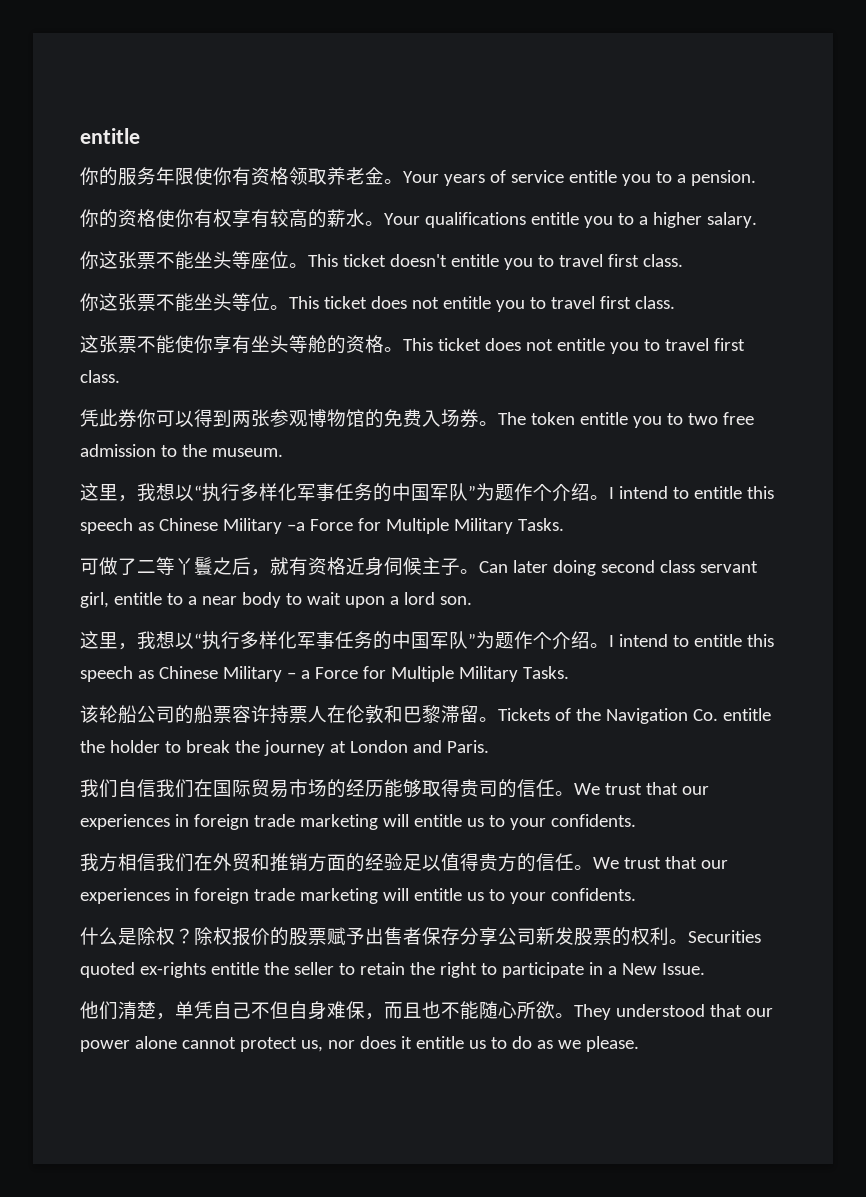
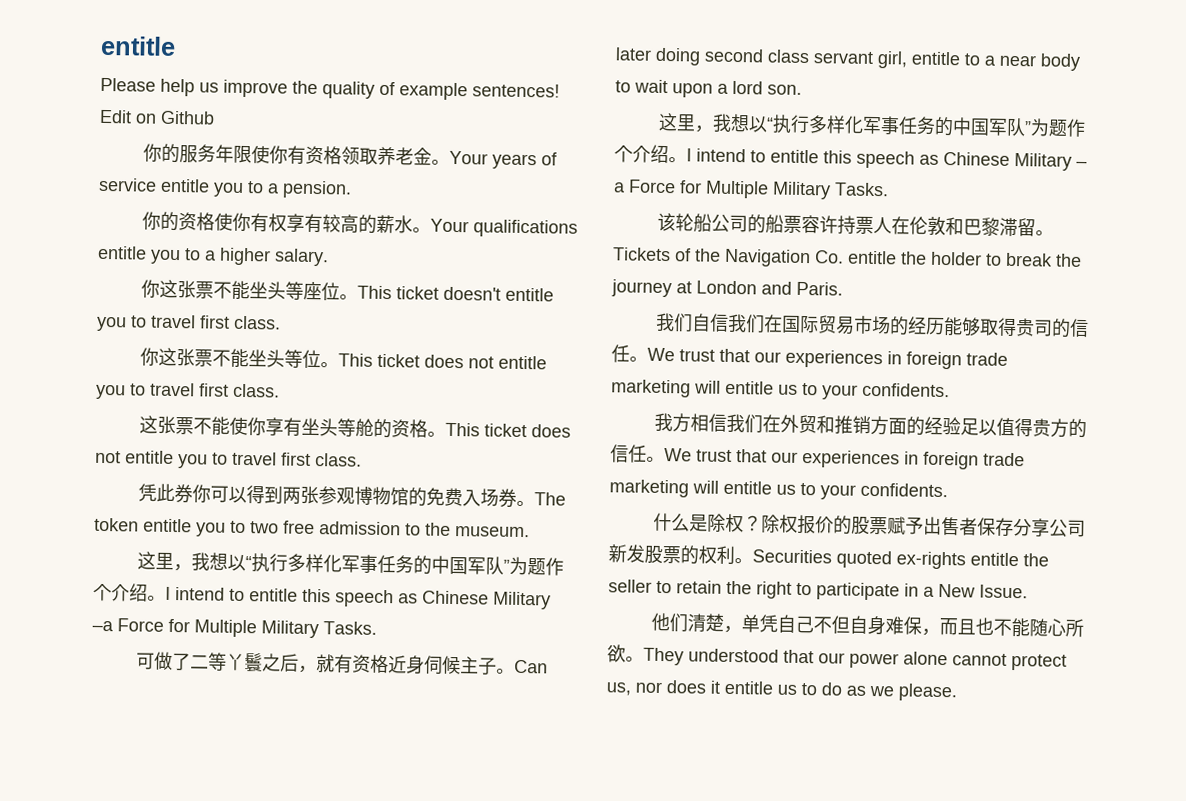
[80,128,140,144] entitle -> [100,35,176,56] [100,77,560,101] [99,109,215,125] entitle // Please help us improve the quality of example sentences! Edit on Github

